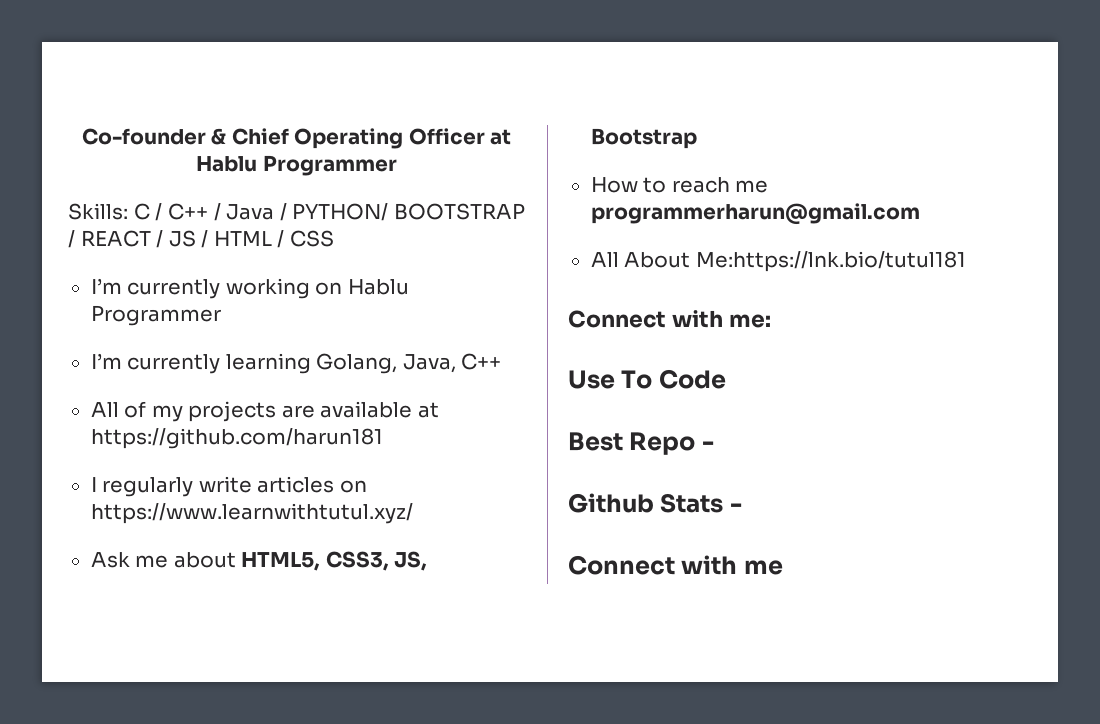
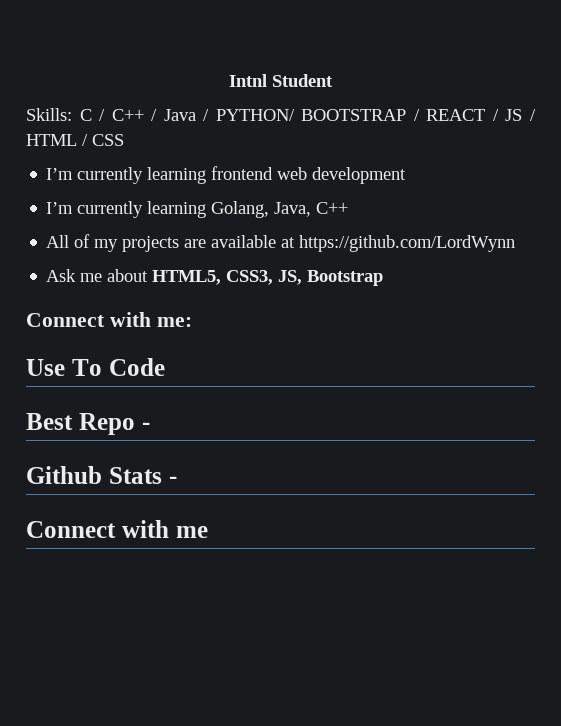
[81,128,512,149] [196,155,397,176] Co-founder & Chief Operating Officer at Hablu Programmer -> [229,74,333,87] Intnl Student
[225,278,409,299] [90,305,221,326] working on Hablu Programmer -> [147,166,407,184] learning frontend web development
[90,428,383,449] [90,476,367,497] [90,503,413,524] https://github.com/harun181 // I regularly write articles on https://www.learnwithtutul.xyz/ -> [299,235,516,252] https://github.com/LordWynn
[590,177,769,193] [590,203,920,225] [590,251,966,272] // How to reach me programmerharun@gmail.com // All About Me:https://lnk.bio/tutul181 -> (384, 278) none

